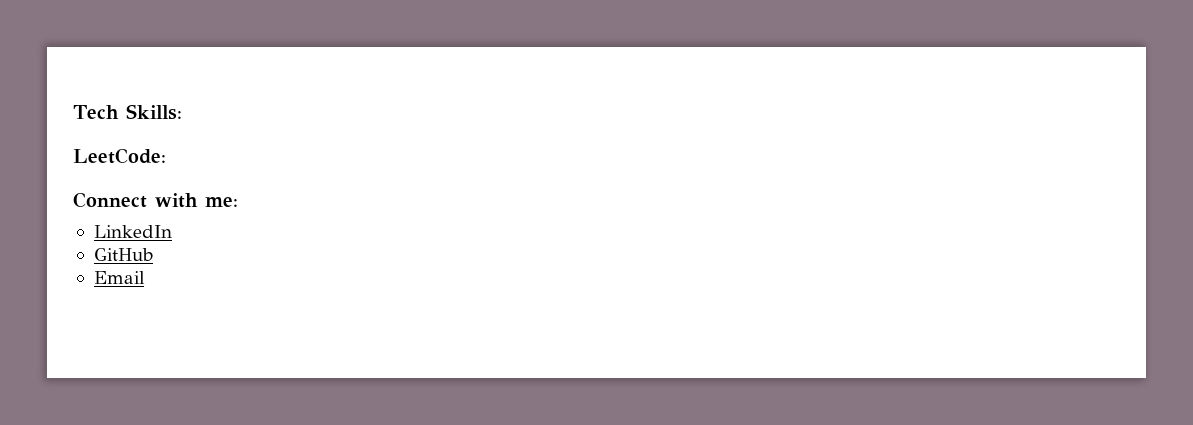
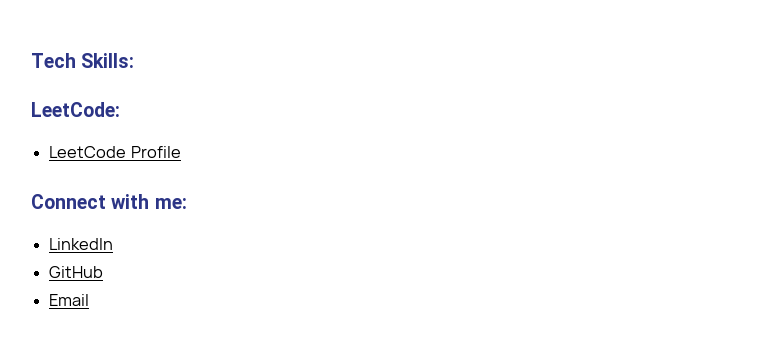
(166, 156) none -> [49,146,181,158] // LeetCode Profile

